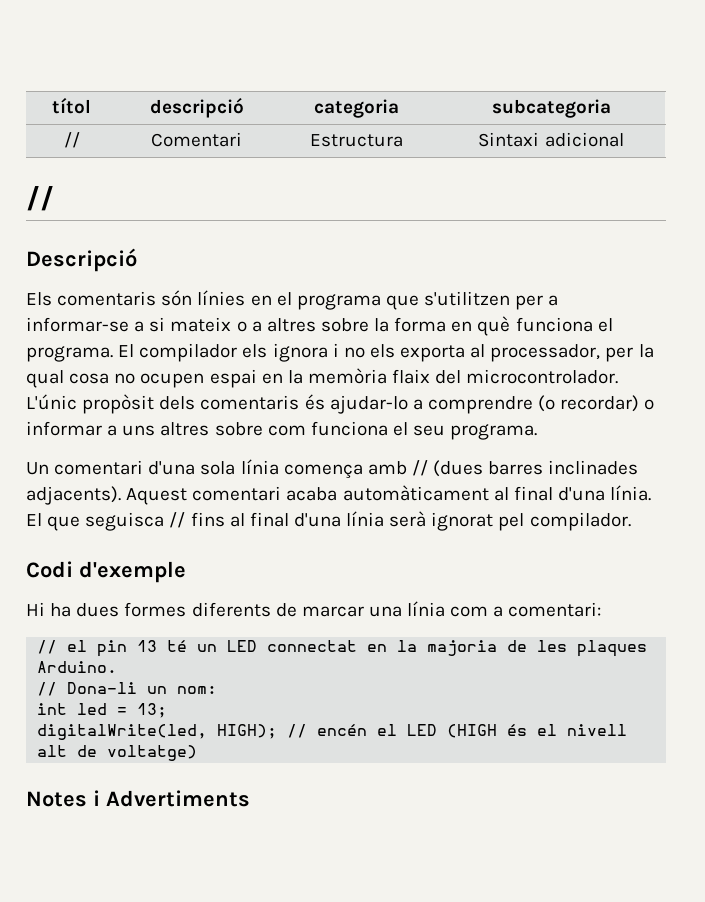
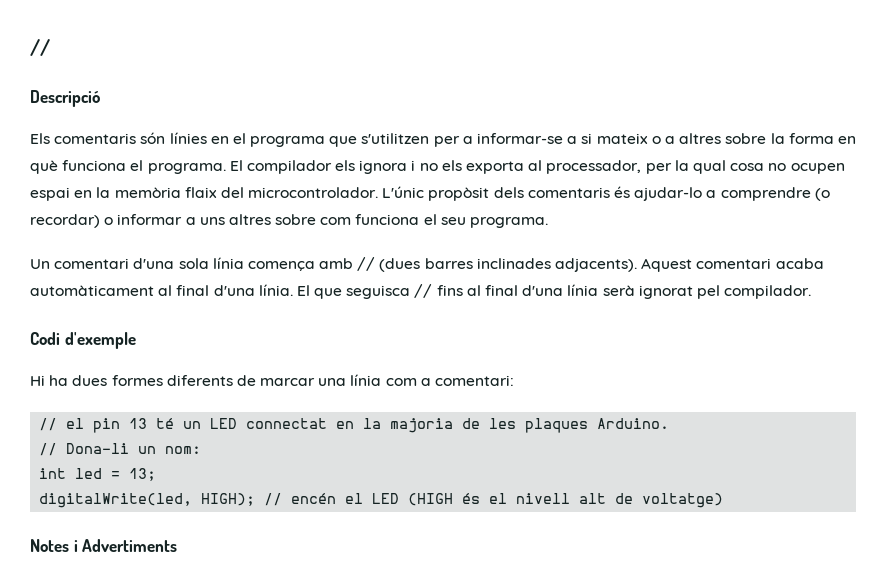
[52,98,91,114] [149,98,244,118] [314,99,399,118] [491,99,611,118] [63,132,80,148] [151,132,242,147] [310,134,403,147] [478,132,624,147] títol | descripció | categoria | subcategoria // // | Comentari | Estructura | Sintaxi adicional // -> (30, 47) none

